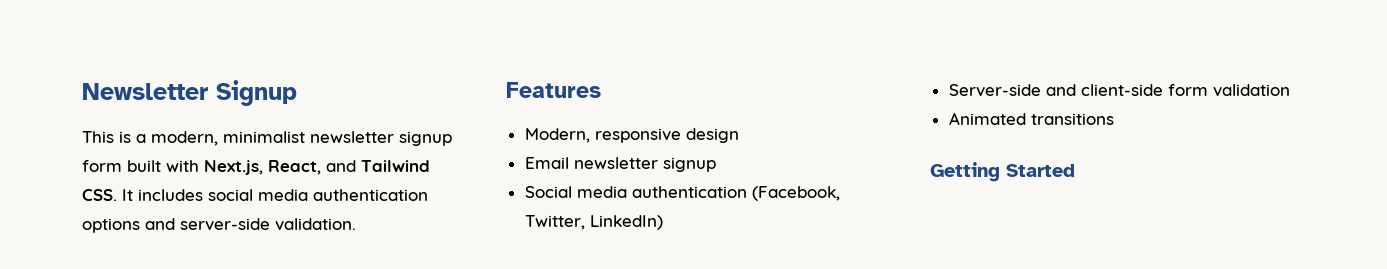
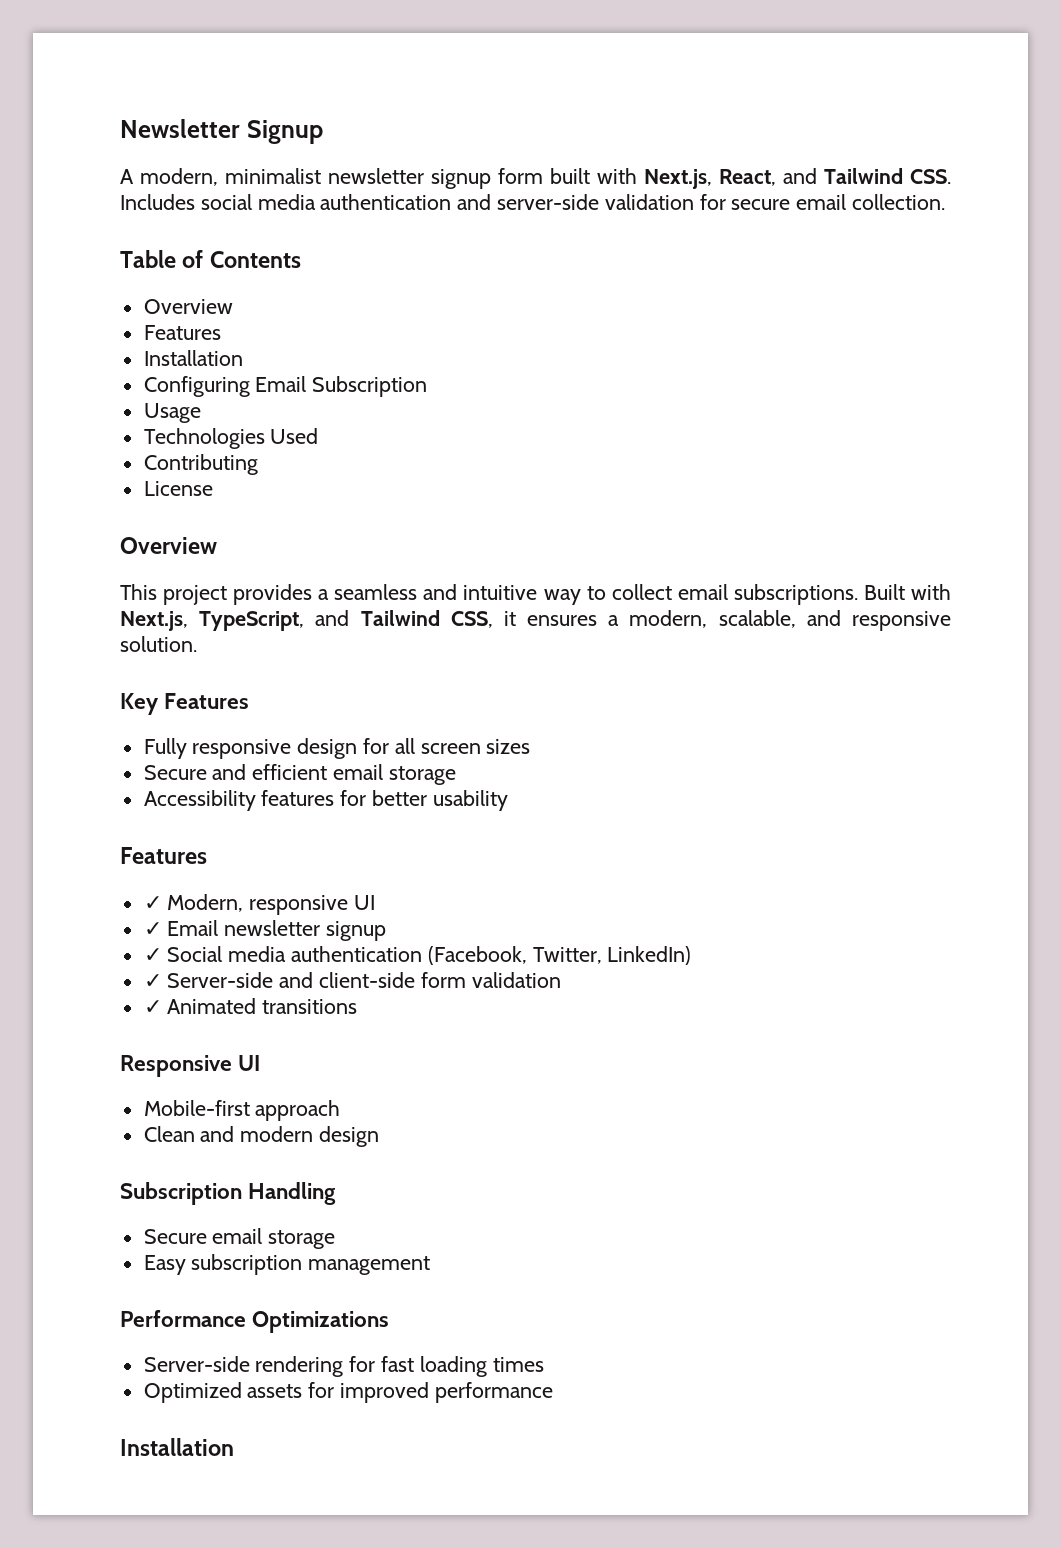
[82,131,146,143] This is a -> [120,169,134,184] A
[122,189,203,201] It includes -> [120,194,195,210] Includes
[82,218,140,233] options -> (452, 202) none
[275,218,356,231] [506,82,601,98] [524,128,739,143] validation. // Features // Modern, responsive design // -> [604,194,946,210] [120,250,301,268] [143,299,233,314] [143,325,221,340] [143,350,243,366] [143,376,428,397] [143,403,201,423] [143,428,319,449] [143,454,258,475] [143,481,213,496] [120,537,217,554] [120,584,952,605] [120,610,951,631] [120,636,197,652] [120,693,250,715] [143,738,531,759] [143,764,456,785] [143,790,508,811] [120,847,207,864] [143,894,376,915] [143,922,162,936] validation for secure email collection. // Table of Contents // Overview // Features // Installation // Configuring Email Subscription // Usage // Technologies Used // Contributing // License // Overview // This project provides a seamless and intuitive way to collect email subscriptions. Built with Next.js, TypeScript, and Tailwind CSS, it ensures a modern, scalable, and responsive solution. // Key Features // Fully responsive design for all screen sizes // Secure and efficient email storage // Accessibility features for better usability // Features // ✓ Modern, responsive UI // ✓
(716, 164) none -> [143,948,162,962] ✓
(663, 222) none -> [143,974,162,988] ✓
(1290, 90) none -> [143,1000,162,1014] ✓
[930,162,1075,182] Getting Started -> [120,1055,261,1077] [143,1100,341,1121] [143,1126,380,1147] [120,1182,337,1205] [143,1228,336,1249] [143,1254,431,1275] [120,1310,390,1333] [143,1356,544,1377] [143,1382,553,1403] [120,1438,234,1456] Responsive UI // Mobile-first approach // Clean and modern design // Subscription Handling // Secure email storage // Easy subscription management // Performance Optimizations // Server-side rendering for fast loading times // Optimized assets for improved performance // Installation

